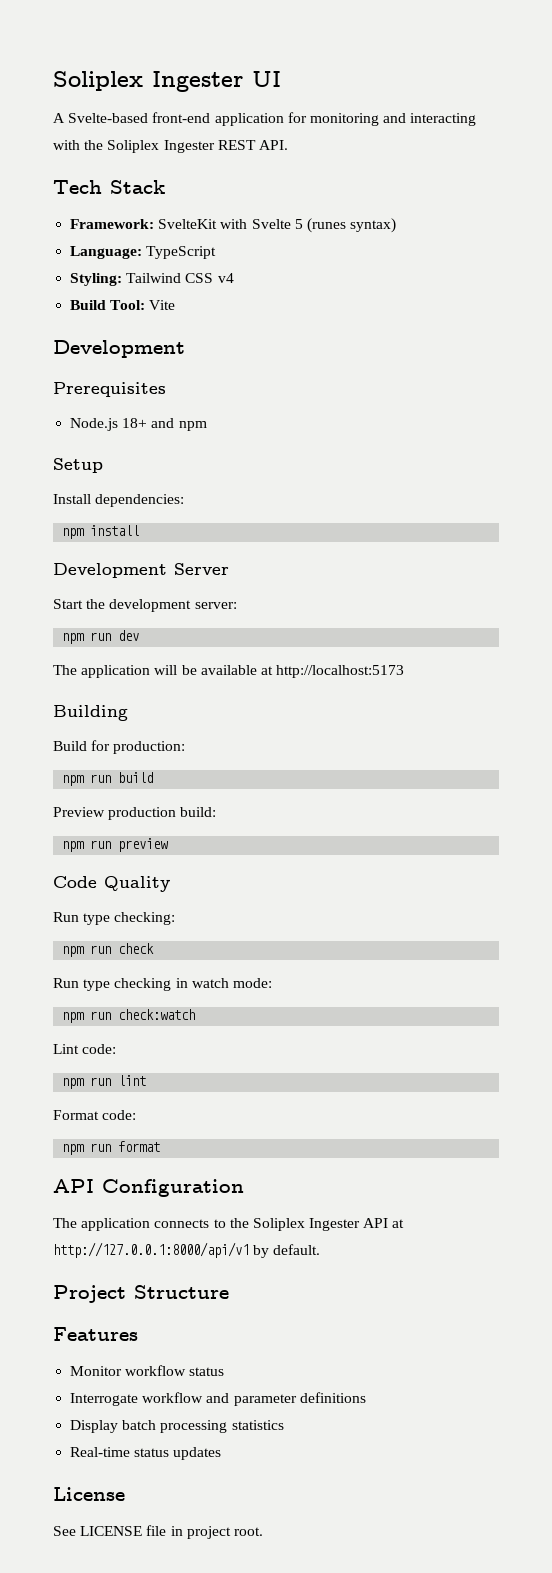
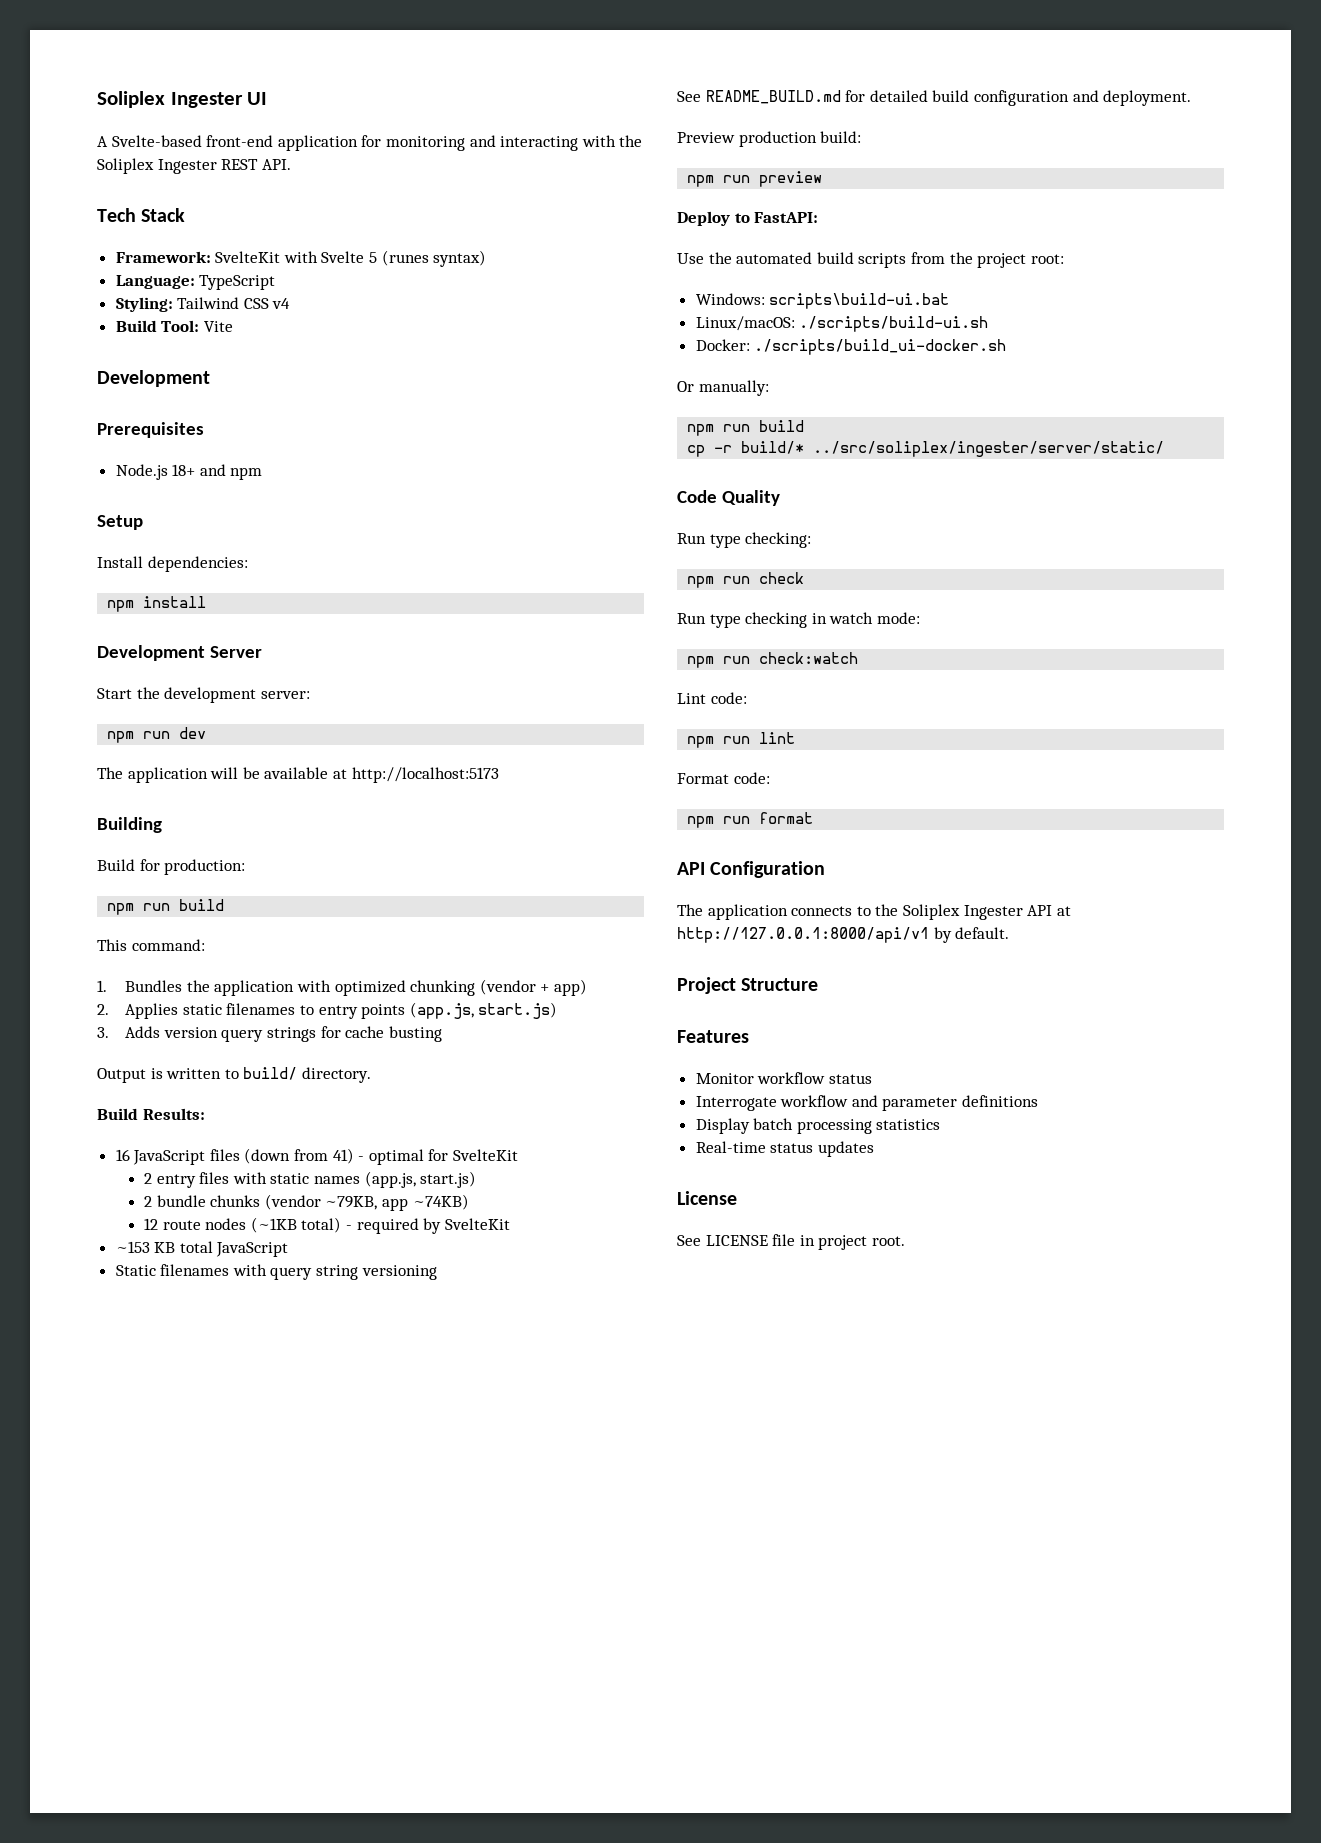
(154, 777) none -> [97,939,205,951] [97,979,588,996] [97,1002,558,1019] [97,1026,442,1042] [97,1067,371,1083] [97,1108,205,1120] [115,1148,519,1165] [143,1171,477,1188] [143,1194,469,1211] [143,1217,510,1234] [115,1241,289,1257] [115,1264,437,1280] [677,90,1192,106] // This command: // 1. Bundles the application with optimized chunking (vendor + app) // 2. Applies static filenames to entry points (app.js, start.js) // 3. Adds version query strings for cache busting // Output is written to build/ directory. // Build Results: // 16 JavaScript files (down from 41) - optimal for SvelteKit // 2 entry files with static names (app.js, start.js) // 2 bundle chunks (vendor ~79KB, app ~74KB) // 12 route nodes (~1KB total) - required by SvelteKit // ~153 KB total JavaScript // Static filenames with query string versioning // See README_BUILD.md for detailed build configuration and deployment.
(169, 845) none -> [677,211,819,226] [677,252,1064,268] [695,293,950,309] [695,316,989,332] [695,339,1007,355] [677,380,769,396] [687,420,805,436] [687,441,1165,457] // Deploy to FastAPI: // Use the automated build scripts from the project root: // Windows: scripts\build-ui.bat // Linux/macOS: ./scripts/build-ui.sh // Docker: ./scripts/build_ui-docker.sh // Or manually: // npm run build // cp -r build/* ../src/soliplex/ingester/server/static/

